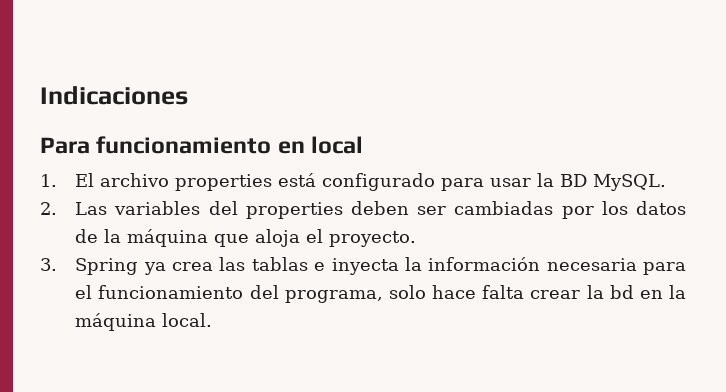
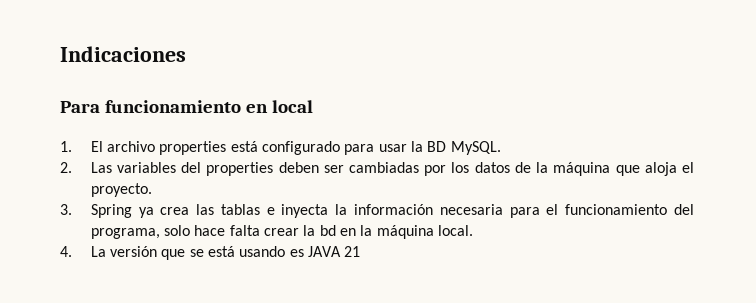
(213, 320) none -> [60,246,361,260] // 4. La versión que se está usando es JAVA 21

